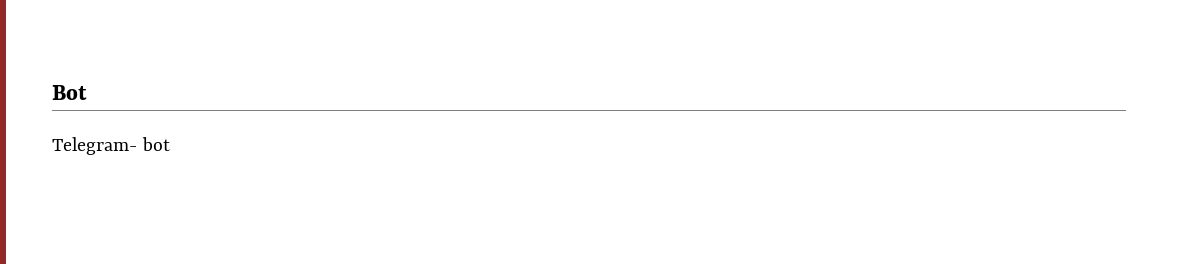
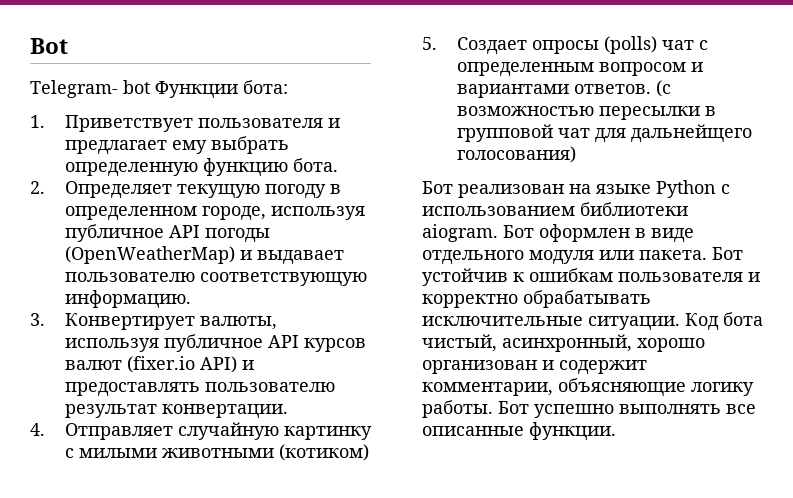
(170, 144) none -> [155,80,288,99] [30,115,340,132] [64,136,289,155] [64,158,338,177] [30,181,341,199] [64,206,365,221] [64,224,270,243] [64,246,344,265] [64,272,367,287] [64,290,191,309] [30,313,277,330] [64,334,366,352] [64,356,254,373] [64,382,335,397] [64,404,288,419] [30,422,372,440] [64,444,369,461] [422,36,708,55] [456,62,703,77] [456,80,671,98] [456,106,716,120] [456,124,752,143] [456,146,576,163] [422,180,730,198] [422,202,688,216] [422,224,694,243] [422,247,743,265] [422,268,760,286] [422,290,651,308] [422,312,763,331] [422,334,705,352] [422,360,647,375] [422,378,754,397] [422,400,756,418] [422,422,616,441] Функции бота: // 1. Приветствует пользователя и предлагает ему выбрать определенную функцию бота. // 2. Определяет текущую погоду в определенном городе, используя публичное API погоды (OpenWeatherMap) и выдавает пользователю соответствующую информацию. // 3. Конвертирует валюты, используя публичное API курсов валют (fixer.io API) и предоставлять пользователю результат конвертации. // 4. Отправляет случайную картинку с милыми животными (котиком) // 5. Создает опросы (polls) чат с определенным вопросом и вариантами ответов. (с возможностью пересылки в групповой чат для дальнейщего голосования) // Бот реализован на языке Python с использованием библиотеки aiogram. Бот оформлен в виде отдельного модуля или пакета. Бот устойчив к ошибкам пользователя и корректно обрабатывать исключительные ситуации. Код бота чистый, асинхронный, хорошо организован и содержит комментарии, объясняющие логику работы. Бот успешно выполнять все описанные функции.

